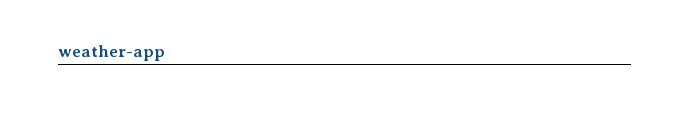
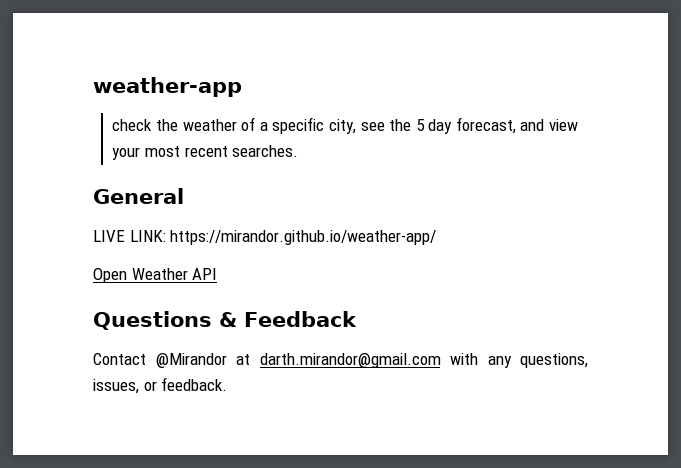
(165, 53) none -> [112,117,579,134] [112,145,299,160] [93,188,184,204] [93,230,437,245] [93,268,218,283] [93,311,357,330] [93,353,588,368] [93,377,228,394] // check the weather of a specific city, see the 5 day forecast, and view your most recent searches. // General // LIVE LINK: https://mirandor.github.io/weather-app/ // Open Weather API // Questions & Feedback // Contact @Mirandor at darth.mirandor@gmail.com with any questions, issues, or feedback.

